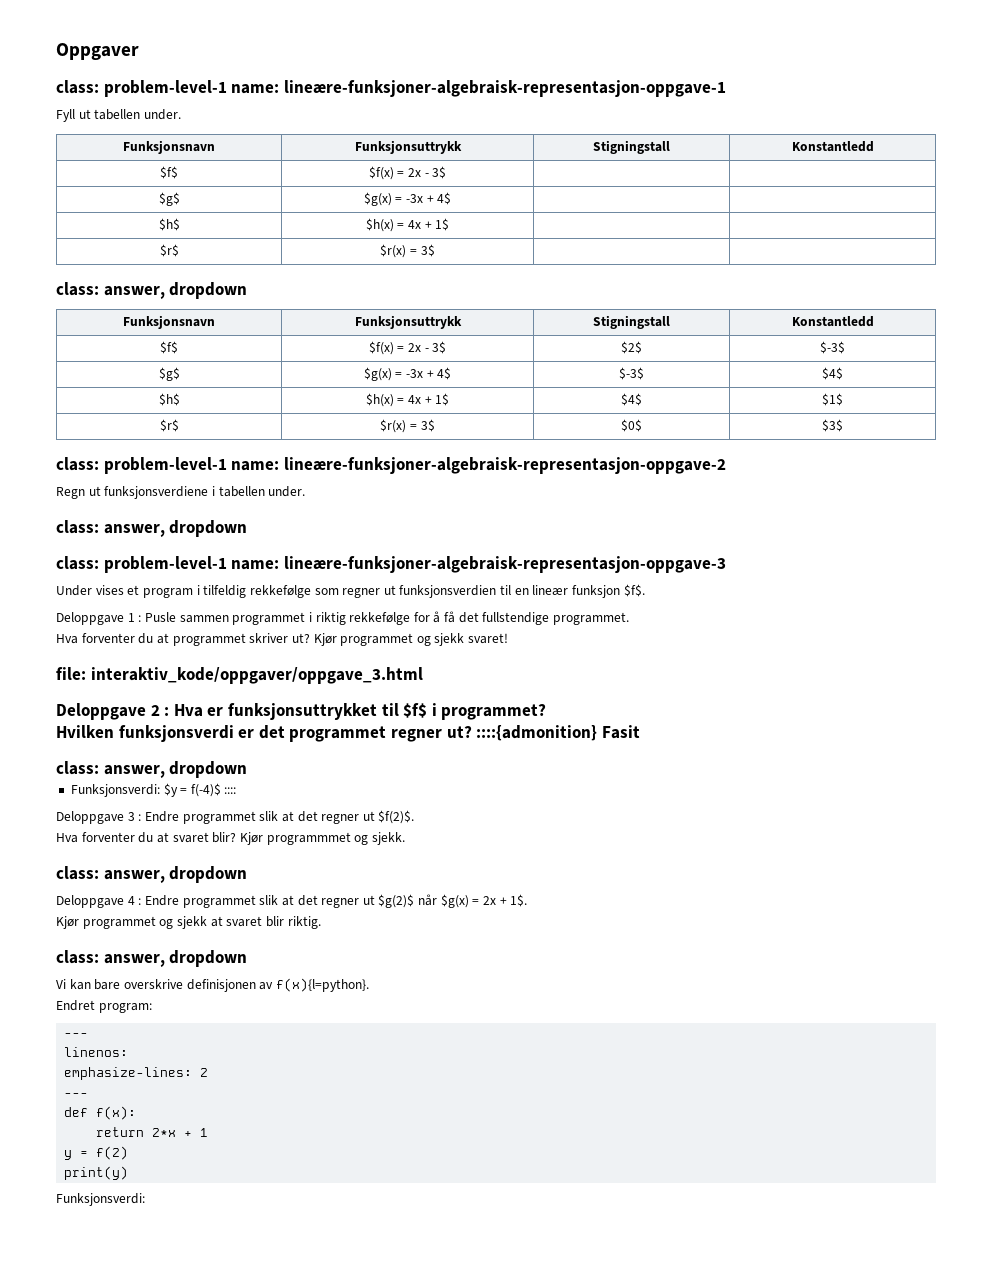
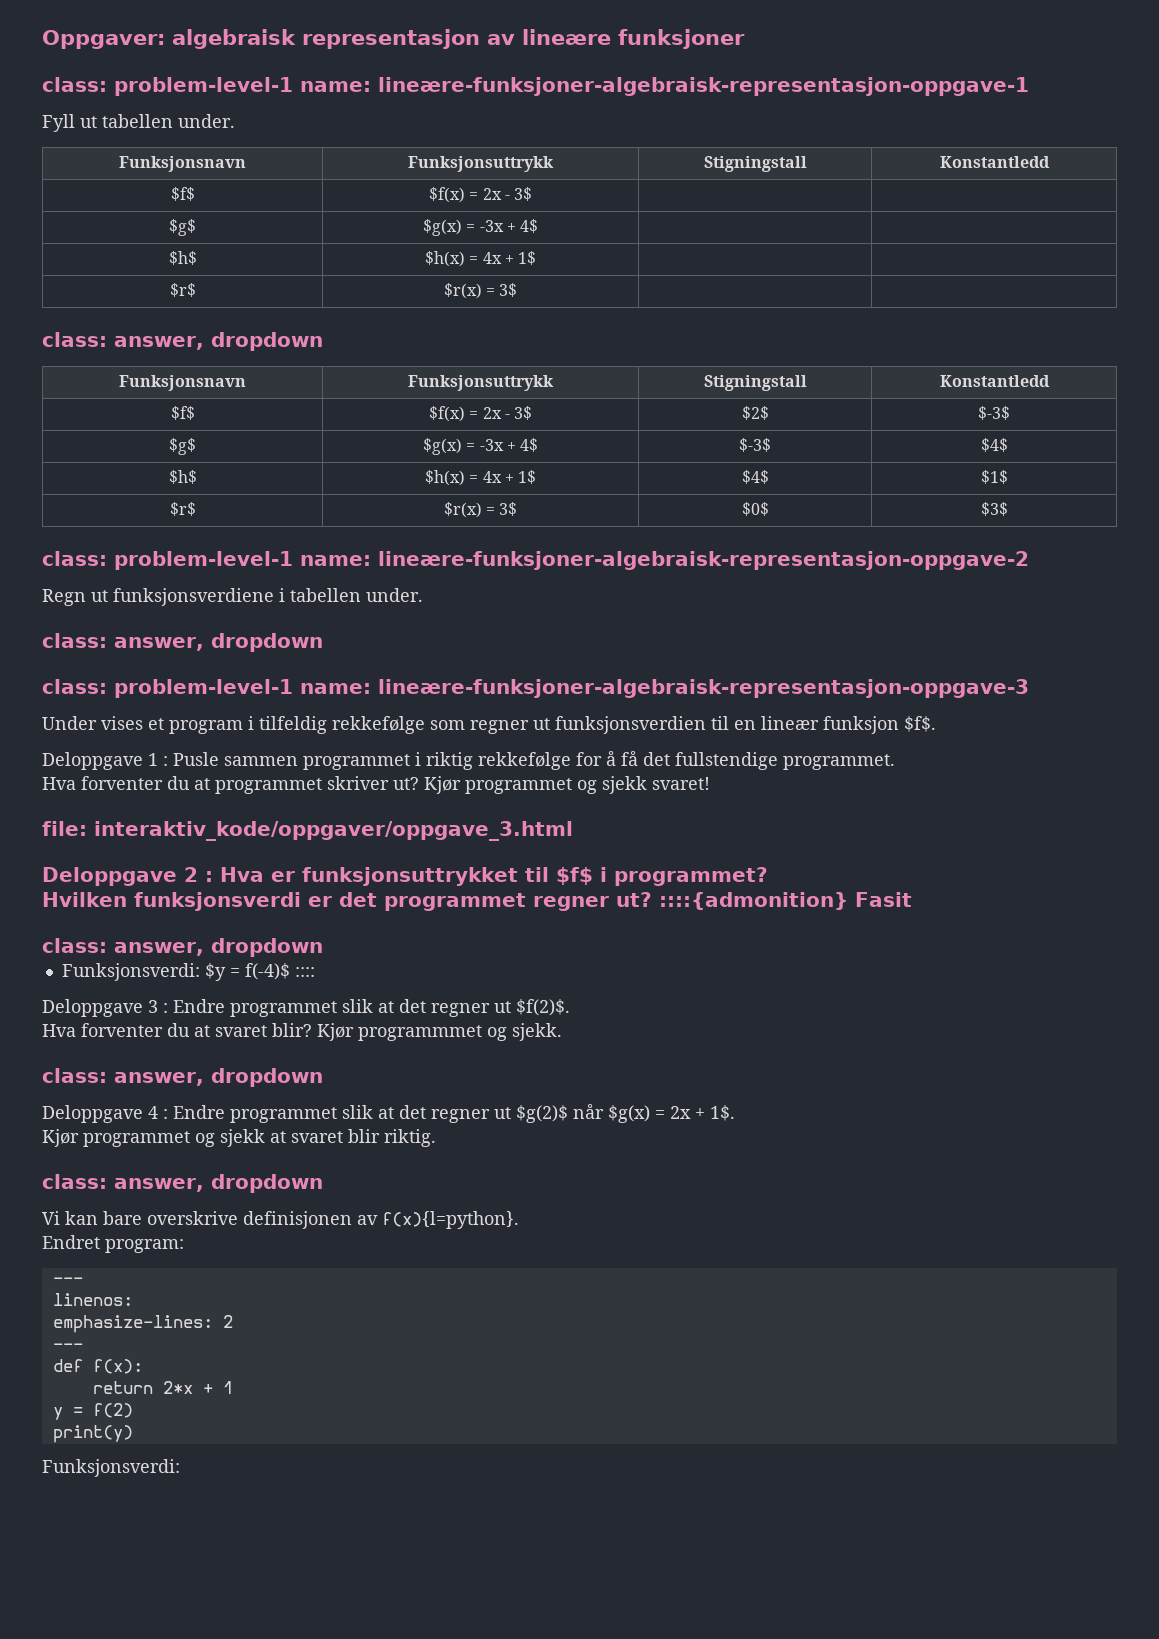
[56,43,139,60] Oppgaver -> [42,29,745,49] Oppgaver: algebraisk representasjon av lineære funksjoner

